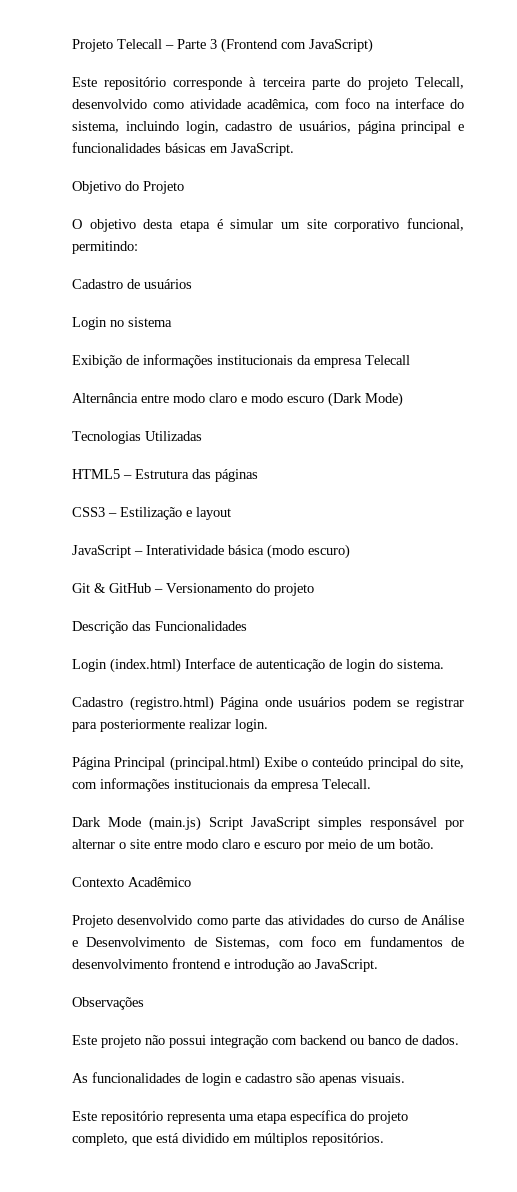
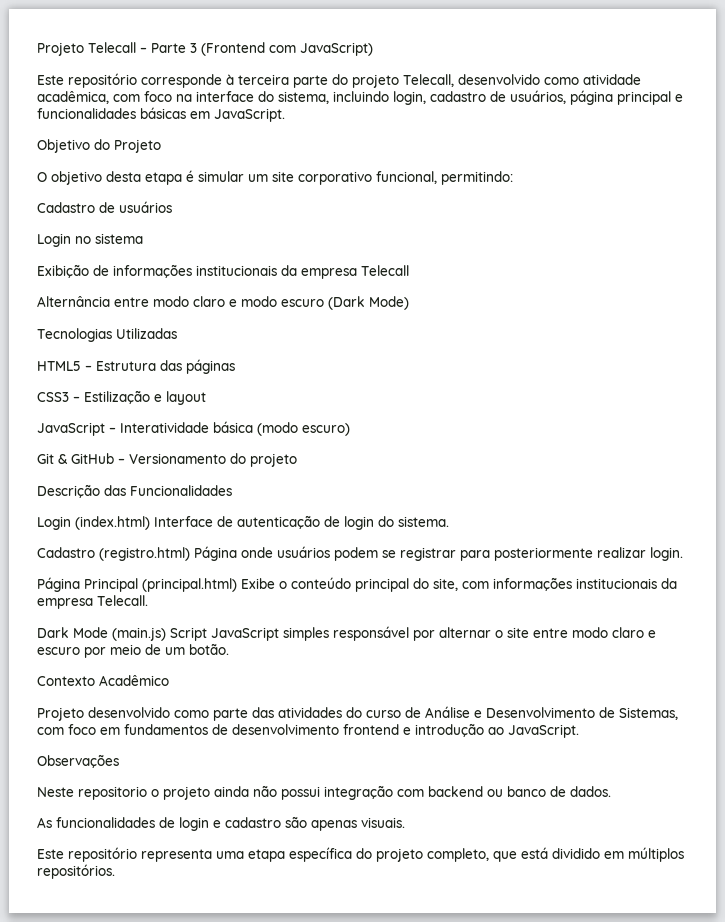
[72,1035,141,1048] Este projeto -> [37,786,249,800] Neste repositorio o projeto ainda

